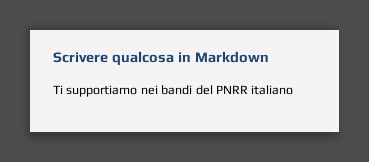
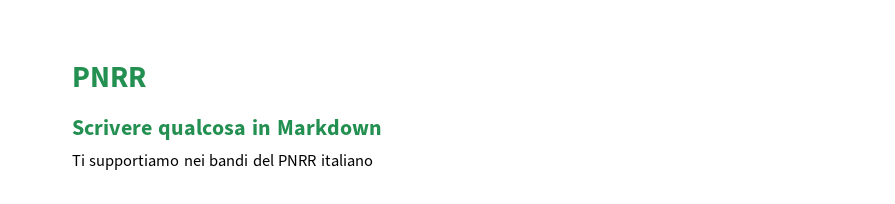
(53, 57) none -> [72,67,146,87] PNRR //

